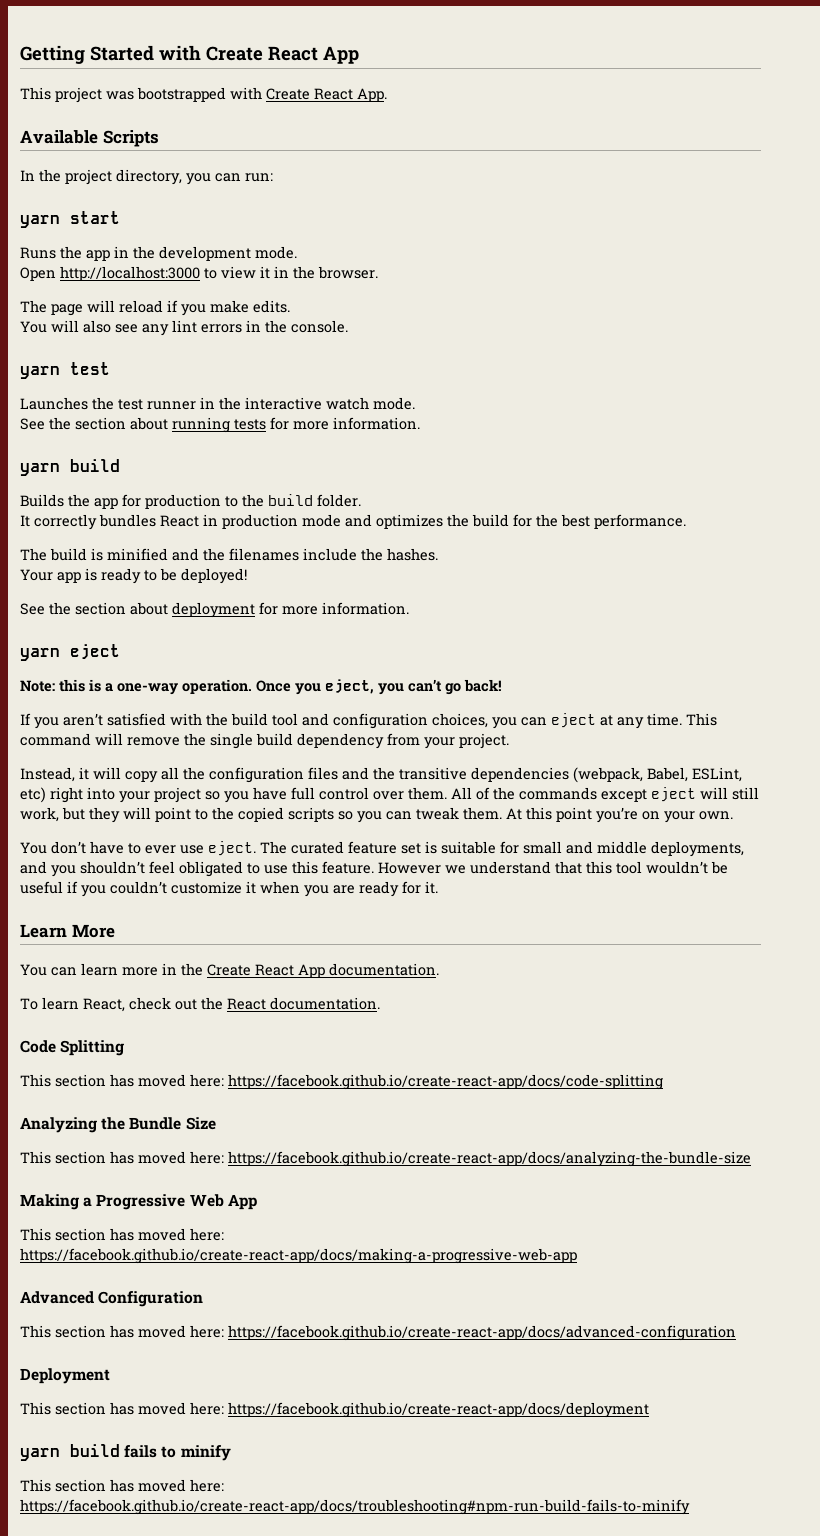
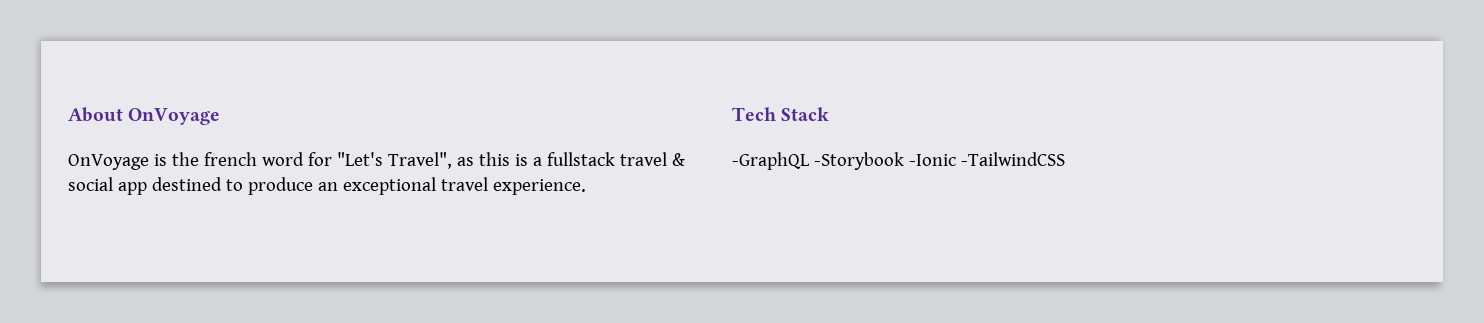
[20,45,359,64] [20,87,387,103] [20,130,159,147] [20,169,273,185] [20,211,120,228] [20,246,297,261] [20,266,378,281] [20,300,290,316] [20,320,348,336] [20,362,110,379] [20,397,415,410] [20,417,420,433] [20,459,120,476] [20,494,361,509] [20,514,686,530] [20,548,438,561] [20,568,247,584] [20,602,409,618] [20,644,120,661] [20,679,502,695] [20,713,717,729] [20,733,509,749] [20,767,742,783] [20,787,759,803] [20,807,733,823] [20,841,744,857] [20,861,728,877] [20,881,438,897] [20,924,115,938] [20,963,439,978] [20,997,380,1012] [20,1040,125,1056] [20,1074,663,1090] [20,1117,216,1133] [20,1151,751,1167] [20,1194,257,1210] [20,1228,224,1241] [20,1248,577,1264] [20,1291,204,1307] [20,1325,736,1341] [20,1368,110,1384] [20,1402,649,1418] [20,1444,231,1461] [20,1479,224,1492] [20,1499,690,1515] Getting Started with Create React App // This project was bootstrapped with Create React App. // Available Scripts // In the project directory, you can run: // yarn start // Runs the app in the development mode. // Open http://localhost:3000 to view it in the browser. // The page will reload if you make edits. // You will also see any lint errors in the console. // yarn test // Launches the test runner in the interactive watch mode. // See the section about running tests for more information. // yarn build // Builds the app for production to the build folder. // It correctly bundles React in production mode and optimizes the build for the best performance. // The build is minified and the filenames include the hashes. // Your app is ready to be deployed! // See the section about deployment for more information. // yarn eject // Note: this is a one-way operation. Once you eject, you can’t go back! // If you aren’t satisfied with the build tool and configuration choices, you can eject at any time. This command will remove the single build dependency from your project. // Instead, it will copy all the configuration files and the transitive dependencies (webpack, Babel, ESLint, etc) right into your project so you have full control over them. All of the commands except eject will still work, but they will point to the copied scripts so you can tweak them. At this point you’re on your own. // You don’t have to ever use eject. The curated feature set is suitable for small and middle deployments, and you shouldn’t feel obligated to use this feature. However we understand that this tool wouldn’t be useful if you couldn’t customize it when you are ready for it. // Learn More // You can learn more in the Create React App documentation. // To learn React, check out the React documentation. // Code Splitting // This section has moved here: https://facebook.github.io/create-react-app/docs/code-splitting // Analyzing the Bundle Size // This section has moved here: https://facebook.github.io/create-react-app/docs/analyzing-the-bundle-size // Making a Progressive Web App // This section has moved here: https://facebook.github.io/create-react-app/docs/making-a-progressive-web-app // Advanced Configuration // This section has moved here: https://facebook.github.io/create-react-app/docs/advanced-configuration // Deployment // This section has moved here: https://facebook.github.io/create-react-app/docs/deployment // yarn build fails to minify // This section has moved here: https://facebook.github.io/create-react-app/docs/troubleshooting#npm-run-build-fails-to-minify -> [68,107,221,125] [68,152,685,170] [68,177,586,195] [732,107,830,121] [732,152,1065,170] About OnVoyage // OnVoyage is the french word for "Let's Travel", as this is a fullstack travel & social app destined to produce an exceptional travel experience. // Tech Stack // -GraphQL -Storybook -Ionic -TailwindCSS

